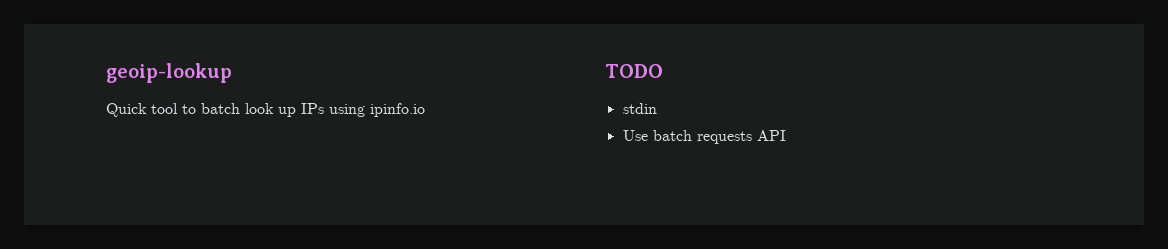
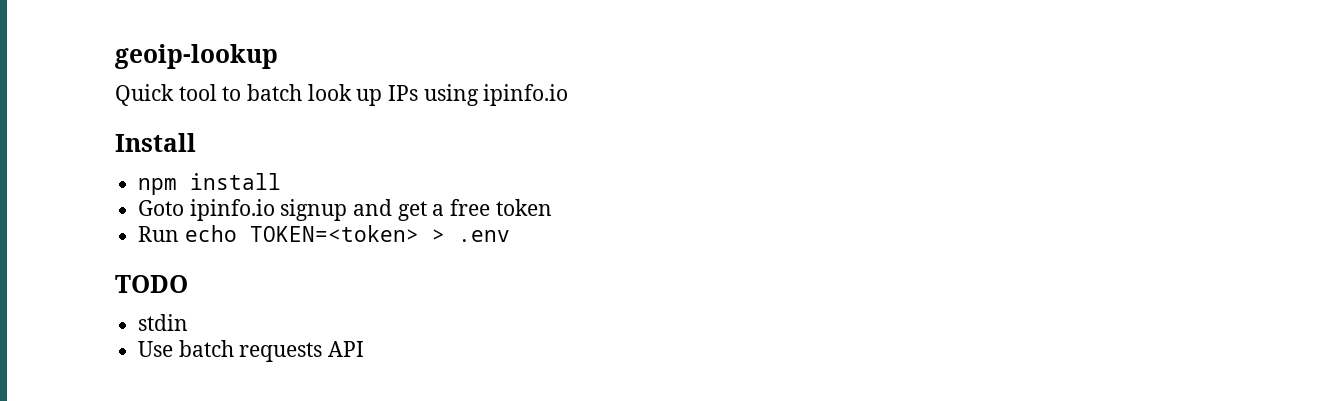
(425, 110) none -> [115,133,196,152] [138,173,282,195] [138,199,552,221] [138,225,510,242] // Install // npm install // Goto ipinfo.io signup and get a free token // Run echo TOKEN=<token> > .env

